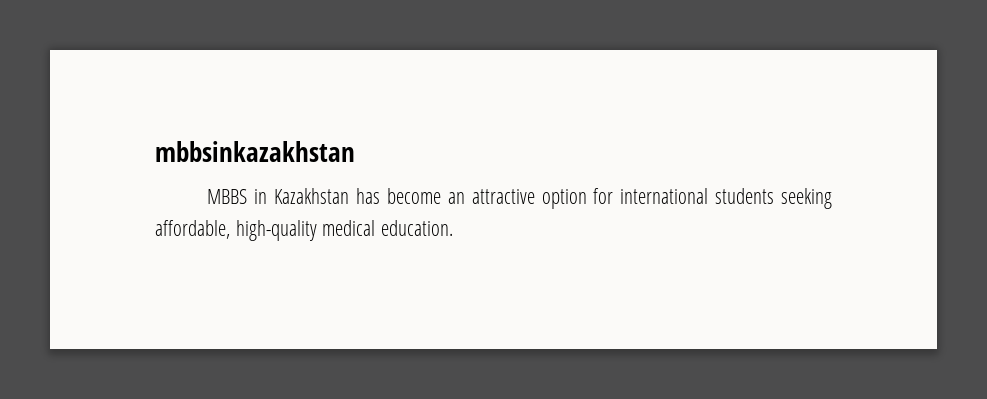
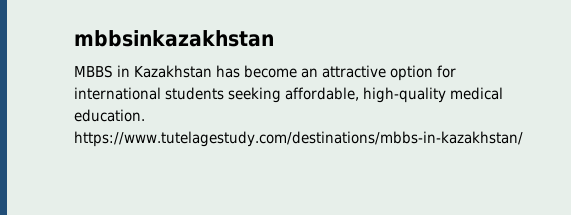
(454, 228) none -> [74,131,523,147] https://www.tutelagestudy.com/destinations/mbbs-in-kazakhstan/

